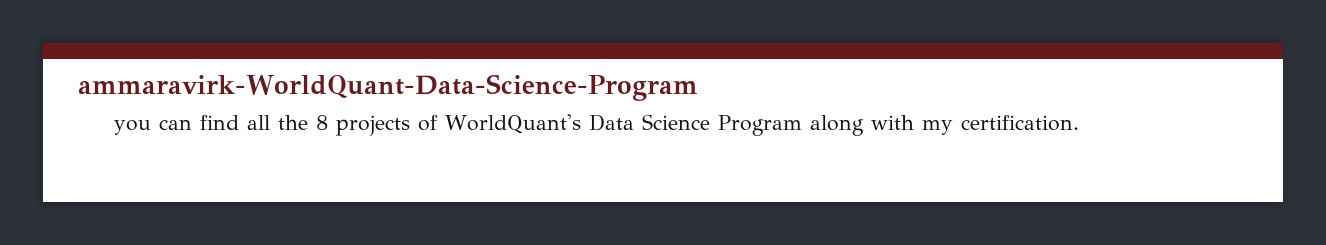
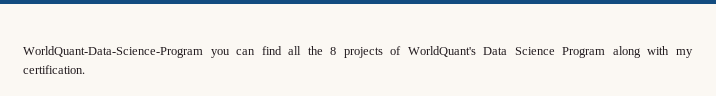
[78,74,698,101] ammaravirk-WorldQuant-Data-Science-Program // -> [23,46,203,58] WorldQuant-Data-Science-Program

